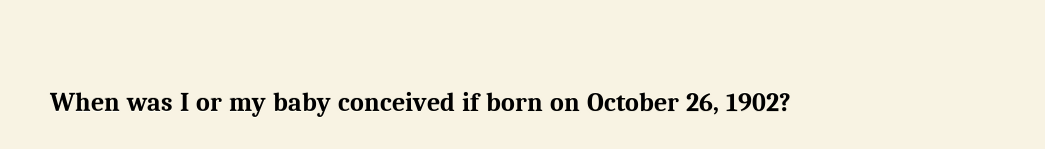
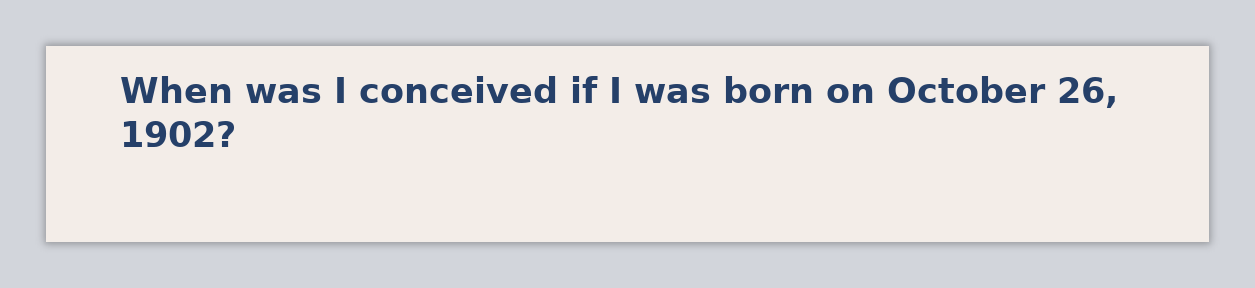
[195,91,482,117] or my baby conceived if -> [359,76,711,103] conceived if I was

